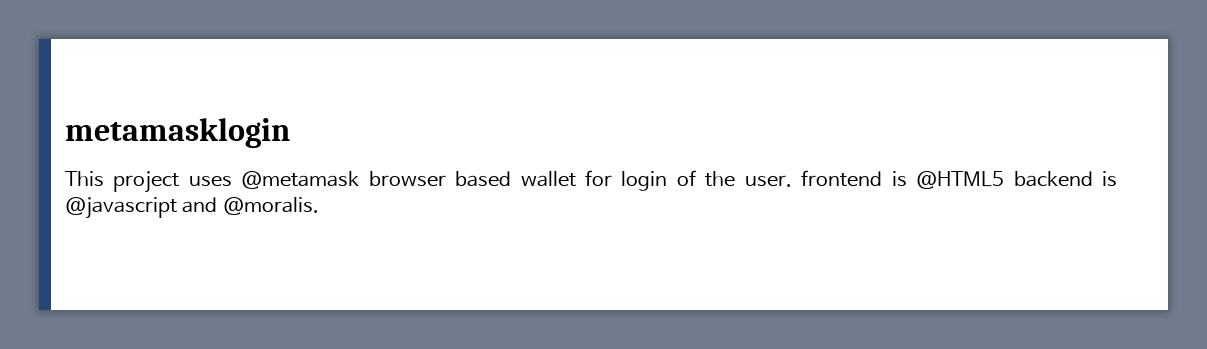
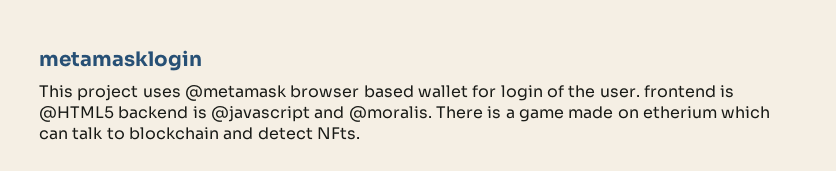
(319, 206) none -> [435,106,771,122] [39,127,360,140] There is a game made on etherium which can talk to blockchain and detect NFts.

